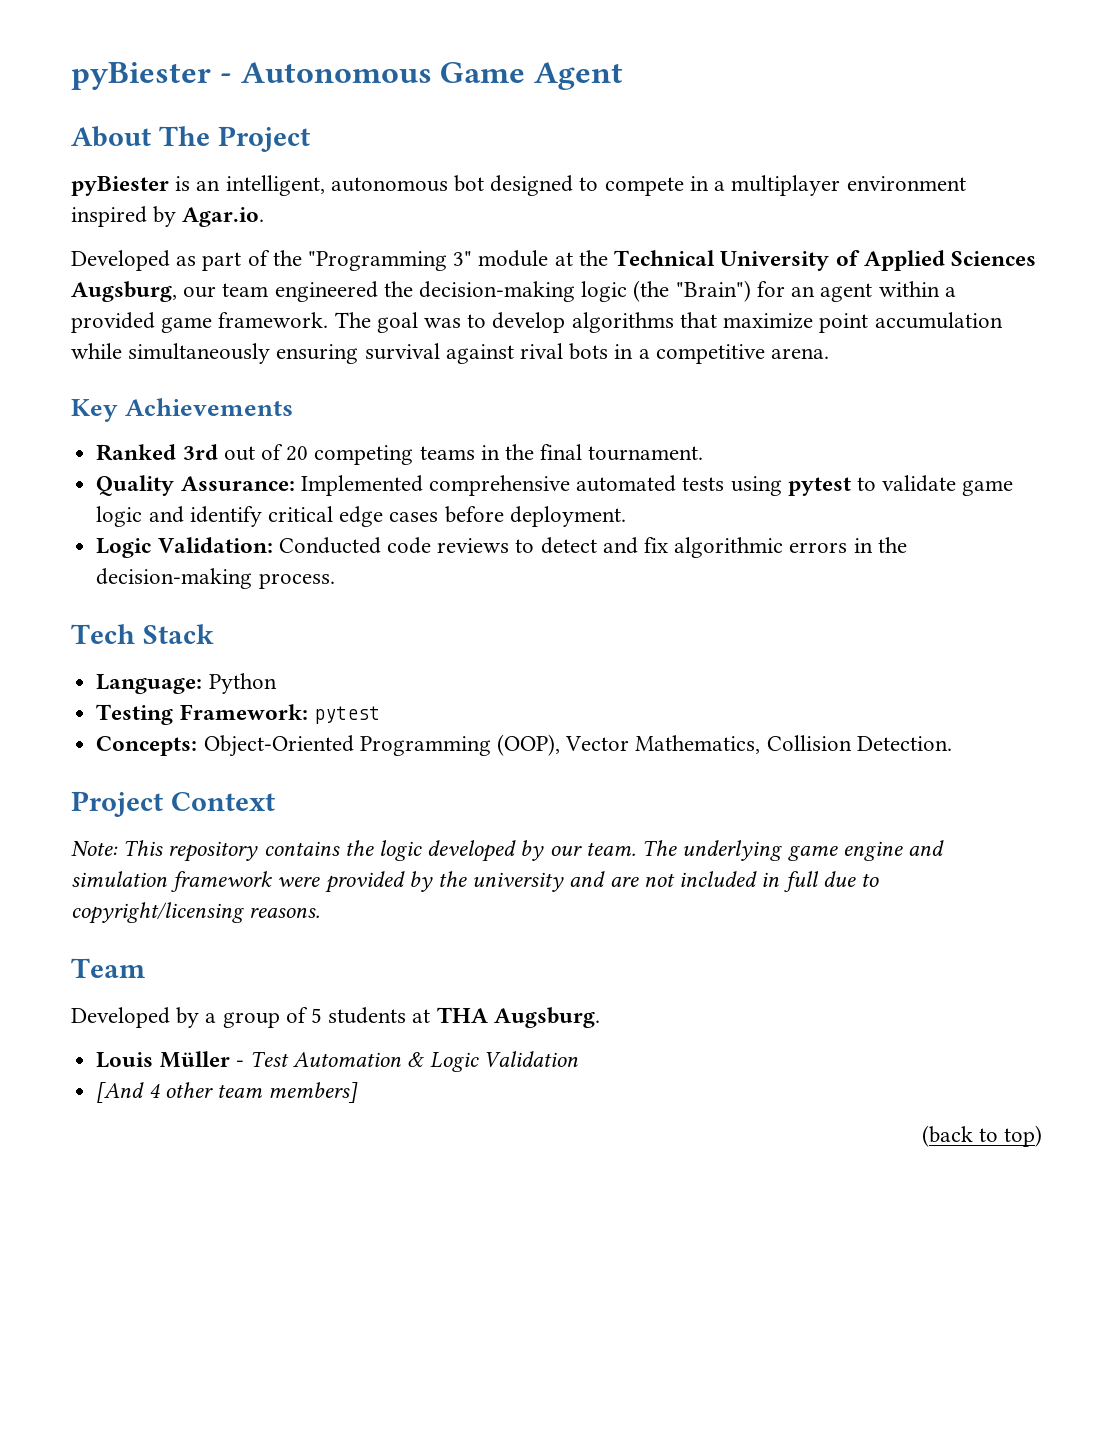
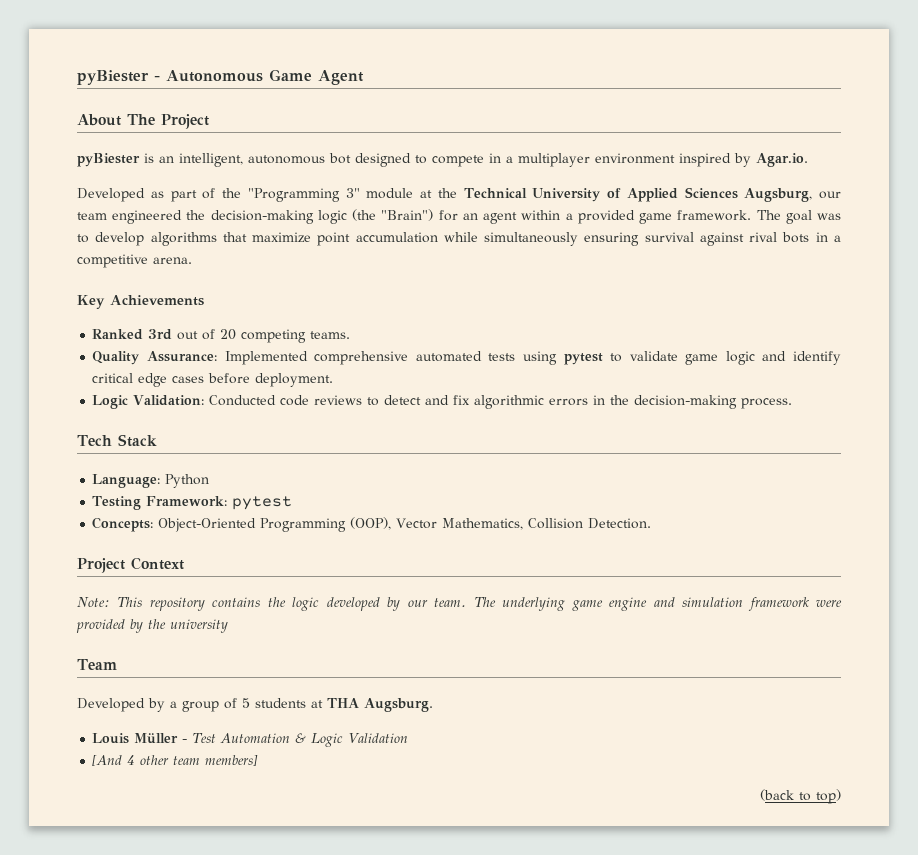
[419,444,704,461] teams in the final tournament. -> [310,331,351,339] teams.
[569,871,879,892] [71,902,321,924] and are not included in full due to copyright/licensing reasons. -> (228, 626) none

